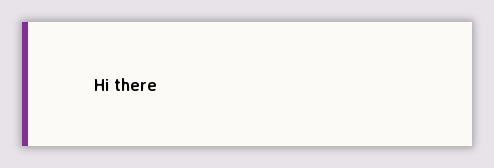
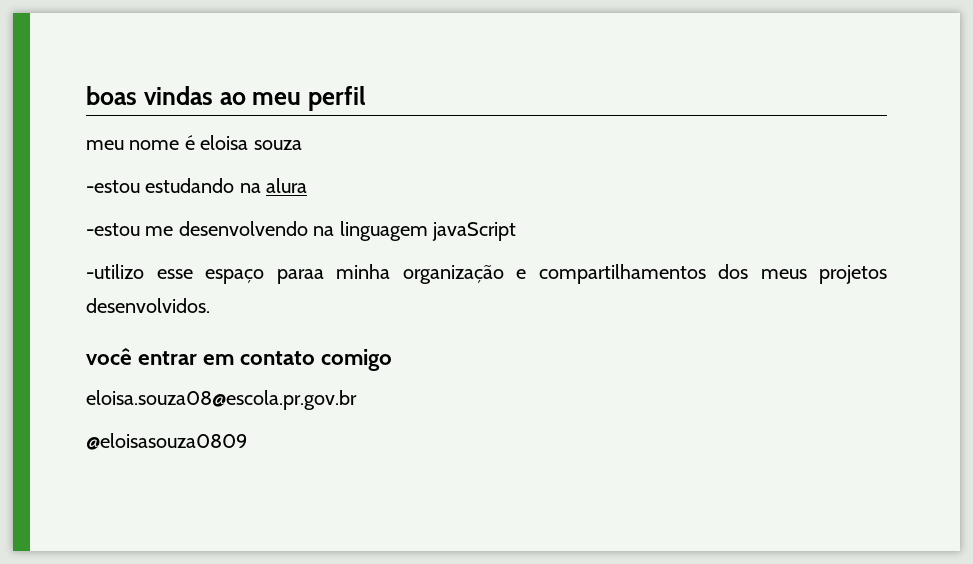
[94,78,157,91] Hi there -> [86,86,366,111] [86,135,302,150] [86,178,308,193] [86,221,516,241] [86,264,887,284] [86,298,210,313] [86,348,393,371] [86,390,357,410] [86,433,247,450] boas vindas ao meu perfil // meu nome é eloisa souza // -estou estudando na alura // -estou me desenvolvendo na linguagem javaScript // -utilizo esse espaço paraa minha organização e compartilhamentos dos meus projetos desenvolvidos. // você entrar em contato comigo // eloisa.souza08@escola.pr.gov.br // @eloisasouza0809

